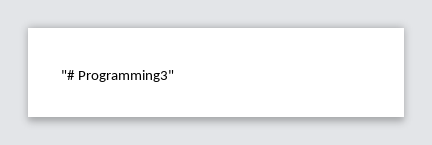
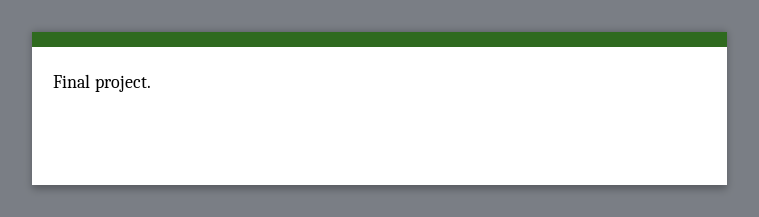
[61,70,174,82] "# Programming3" -> [53,74,151,92] Final project.

